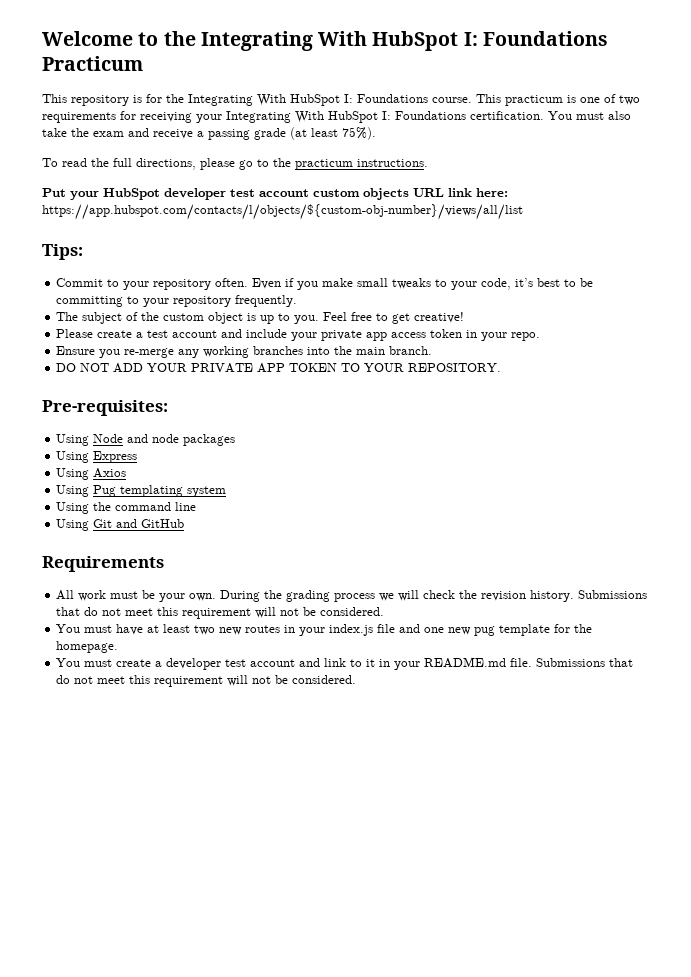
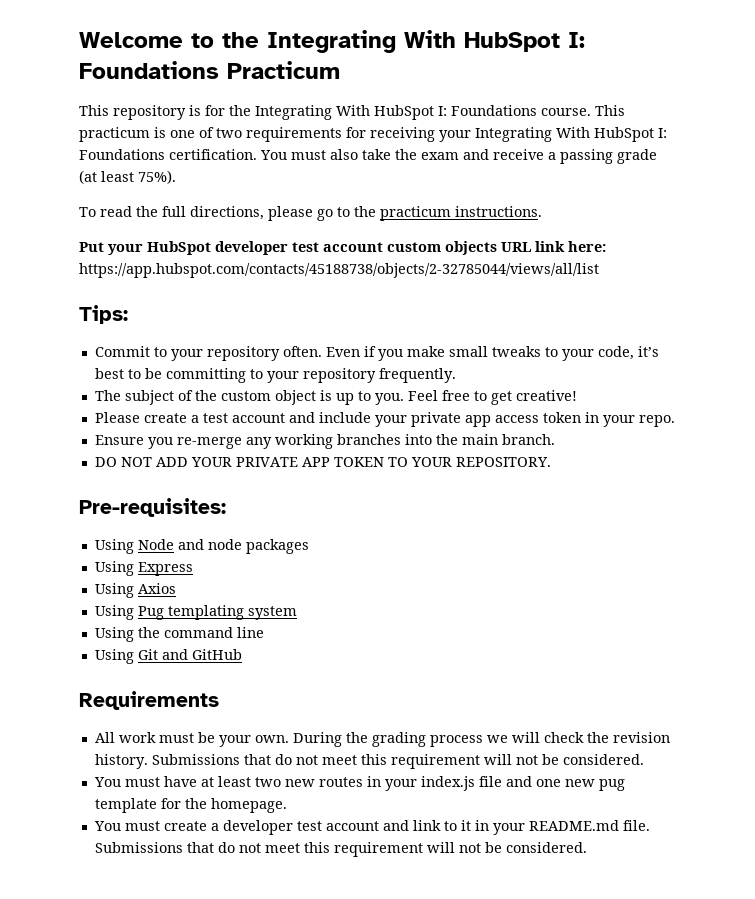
[42,204,523,220] https://app.hubspot.com/contacts/l/objects/${custom-obj-number}/views/all/list -> [79,263,599,278] https://app.hubspot.com/contacts/45188738/objects/2-32785044/views/all/list

